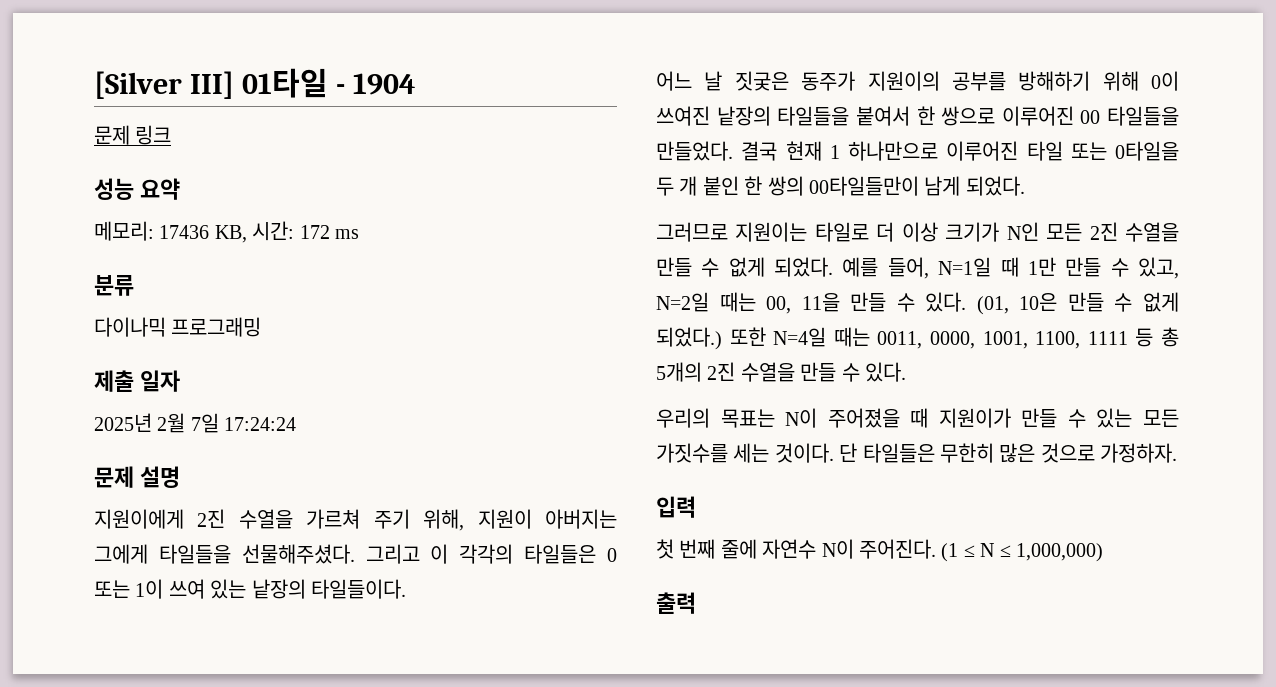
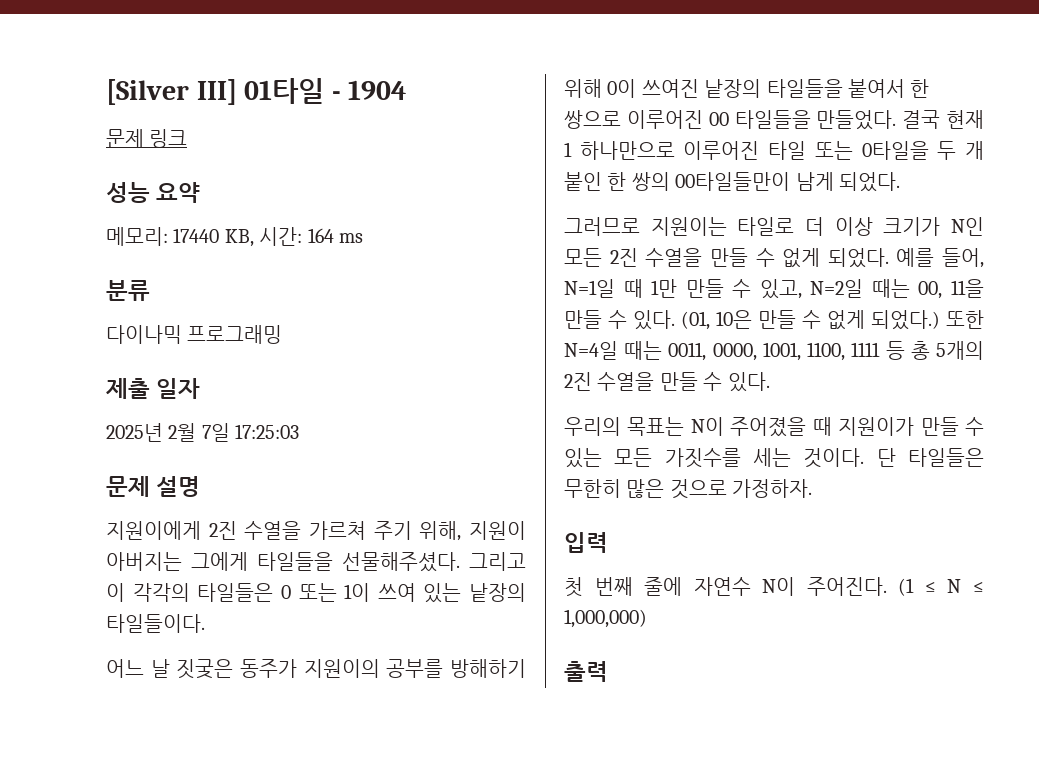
[159,225,210,239] 17436 -> [173,228,220,243] 17440
[299,225,330,239] 172 -> [307,228,334,243] 164
[224,417,297,431] 17:24:24 -> [235,424,300,439] 17:25:03

